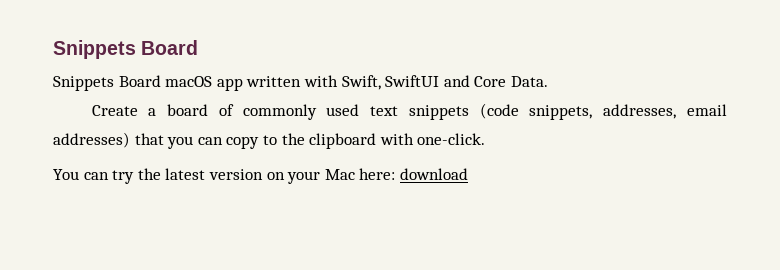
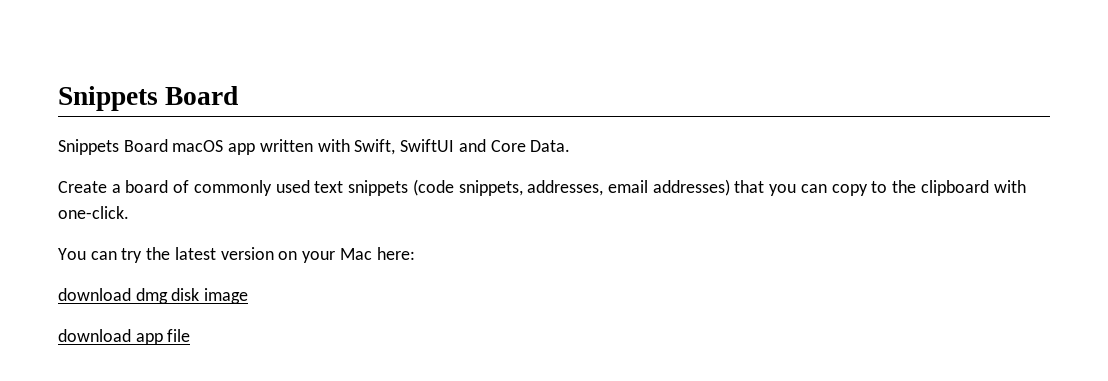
[399,168,468,180] download -> [58,288,249,304] [58,329,191,345] // download dmg disk image // download app file

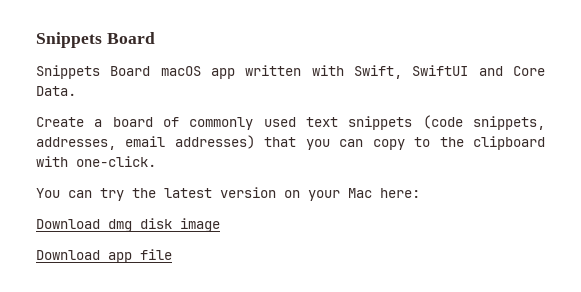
[58,288,131,301] download -> [36,219,100,229] Download
[58,329,131,342] download -> [36,250,100,260] Download

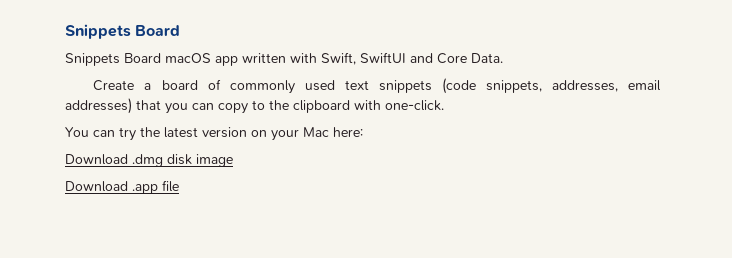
[108,219,132,232] dmg -> [132,154,163,167] .dmg
[108,252,132,263] app -> [132,184,158,194] .app

